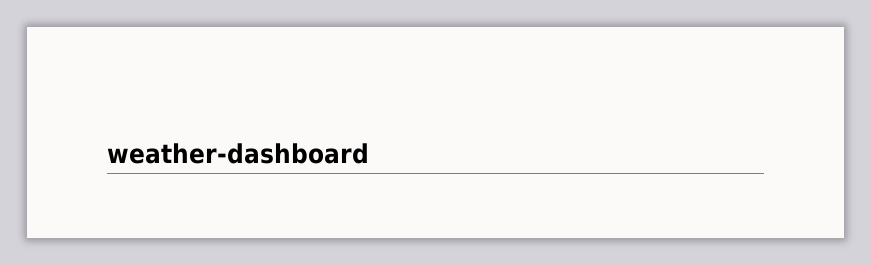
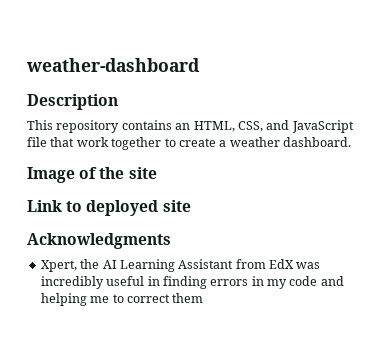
(369, 153) none -> [27,94,118,110] [27,120,354,133] [27,137,351,150] [27,167,157,183] [27,200,191,216] [27,233,171,249] [40,259,321,272] [40,276,344,289] [40,293,204,306] // Description // This repository contains an HTML, CSS, and JavaScript file that work together to create a weather dashboard. // Image of the site // Link to deployed site // Acknowledgments // Xpert, the AI Learning Assistant from EdX was incredibly useful in finding errors in my code and helping me to correct them

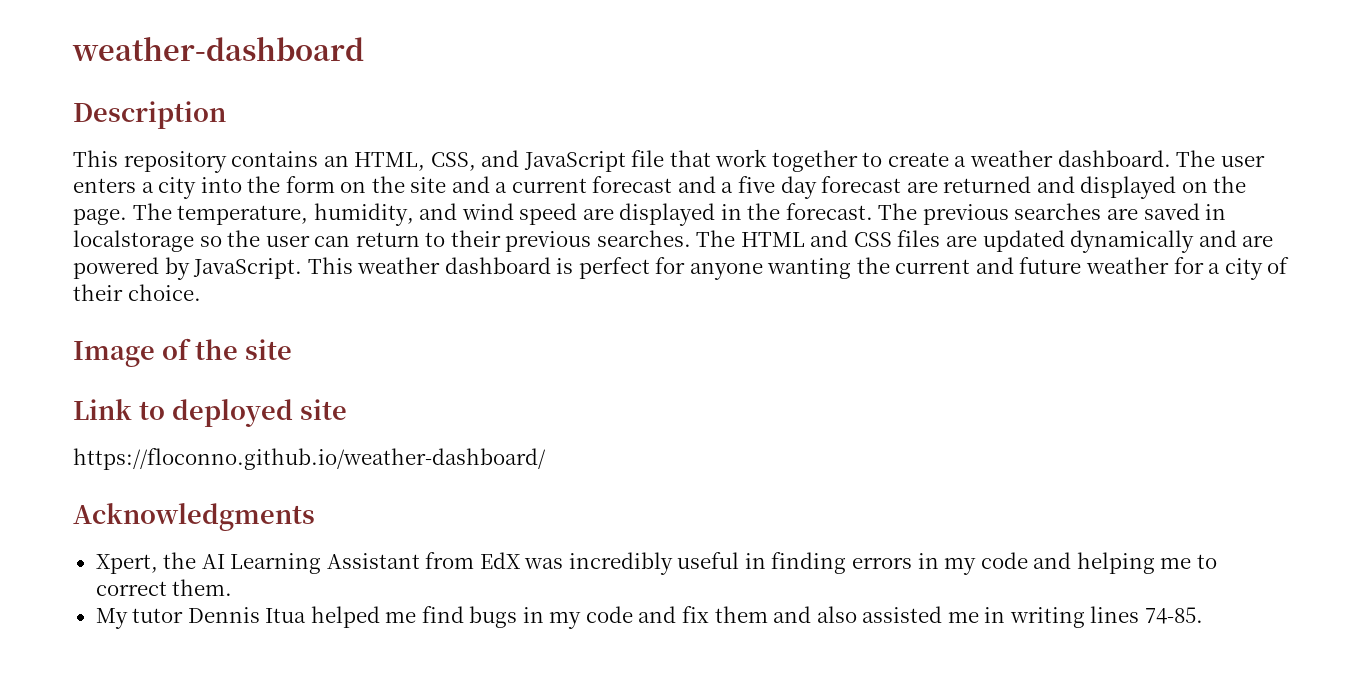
(351, 142) none -> [1176,150,1265,167] [73,176,1247,199] [73,203,1227,226] [73,230,1274,253] [73,257,1290,280] [73,284,201,301] The user enters a city into the form on the site and a current forecast and a five day forecast are returned and displayed on the page. The temperature, humidity, and wind speed are displayed in the forecast. The previous searches are saved in localstorage so the user can return to their previous searches. The HTML and CSS files are updated dynamically and are powered by JavaScript. This weather dashboard is perfect for anyone wanting the current and future weather for a city of their choice.
(191, 206) none -> [73,448,546,470] // https://floconno.github.io/weather-dashboard/
[172,293,204,303] them -> [172,579,233,596] [95,606,1203,629] them. // My tutor Dennis Itua helped me find bugs in my code and fix them and also assisted me in writing lines 74-85.

